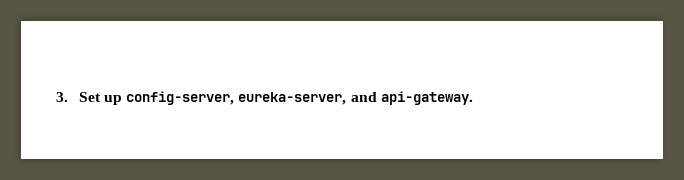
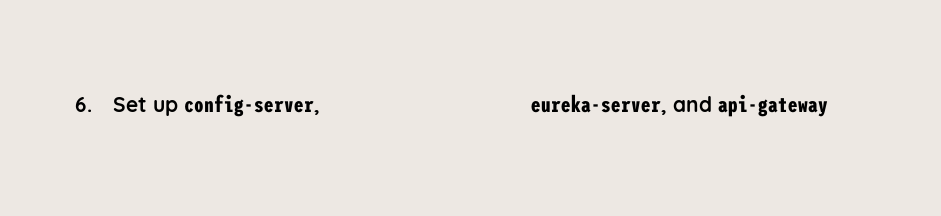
[56,92,68,102] 3. -> [75,97,92,112] 6.
[380,91,473,105] api-gateway. -> [717,94,828,117] api-gateway

